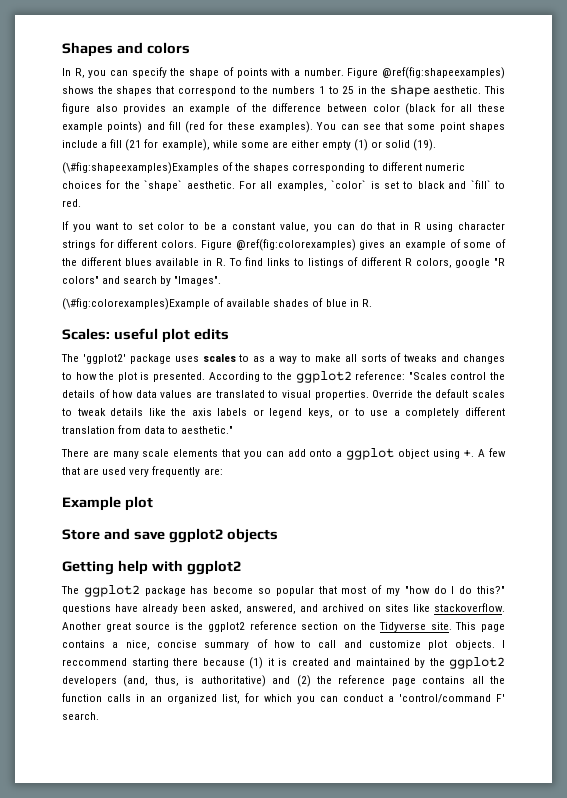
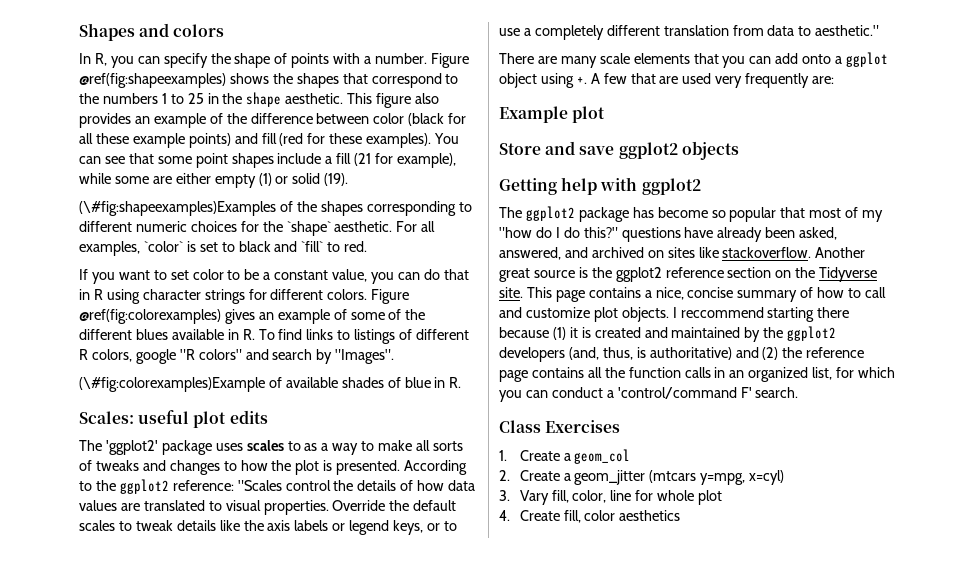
(99, 716) none -> [499,420,621,433] [499,449,631,464] [499,470,785,485] [499,490,723,505] [499,510,681,523] // Class Exercises // 1. Create a geom_col // 2. Create a geom_jitter (mtcars y=mpg, x=cyl) // 3. Vary fill, color, line for whole plot // 4. Create fill, color aesthetics

